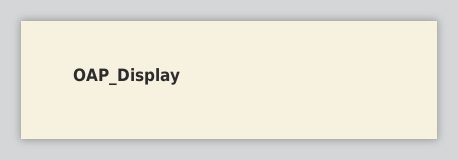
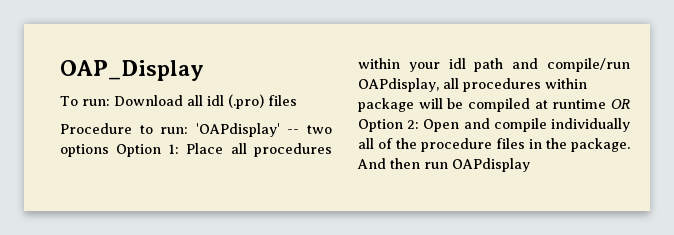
(180, 77) none -> [60,94,297,109] [60,123,332,137] [60,143,332,157] [358,58,630,72] [358,78,587,92] [358,98,630,112] [358,118,630,132] [358,138,630,152] [357,158,530,172] // To run: Download all idl (.pro) files // Procedure to run: 'OAPdisplay' -- two options Option 1: Place all procedures within your idl path and compile/run OAPdisplay, all procedures within package will be compiled at runtime OR Option 2: Open and compile individually all of the procedure files in the package. And then run OAPdisplay

